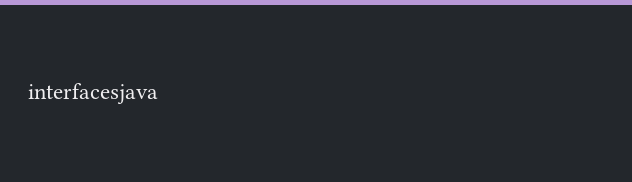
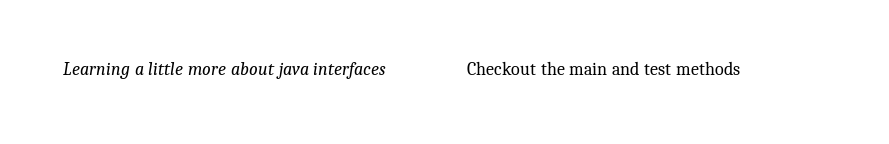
[28,83,158,105] interfacesjava -> [63,61,740,79] Learning a little more about java interfaces Checkout the main and test methods

